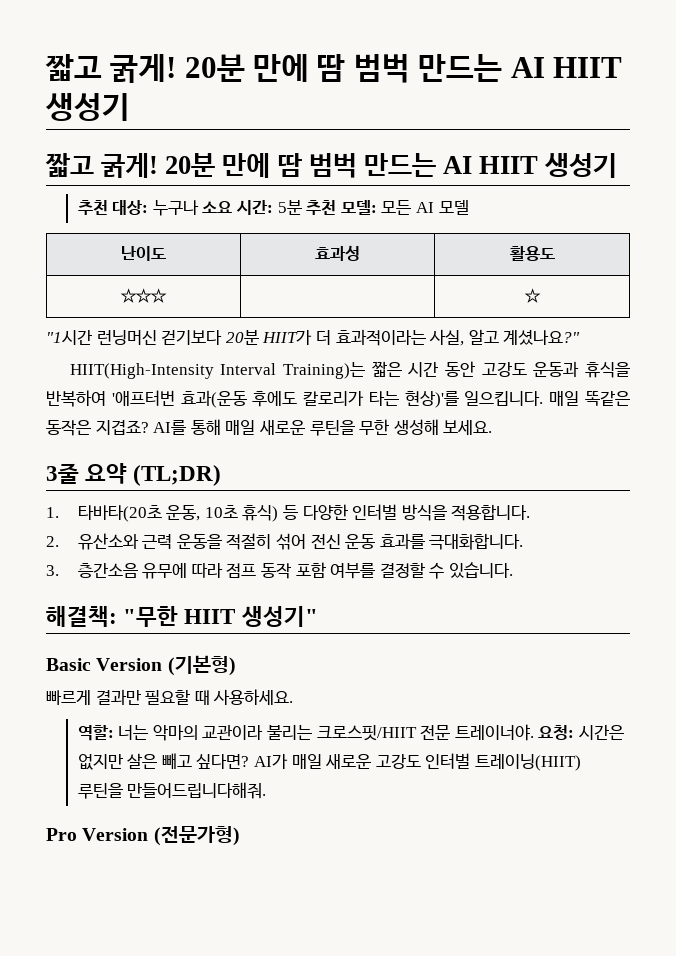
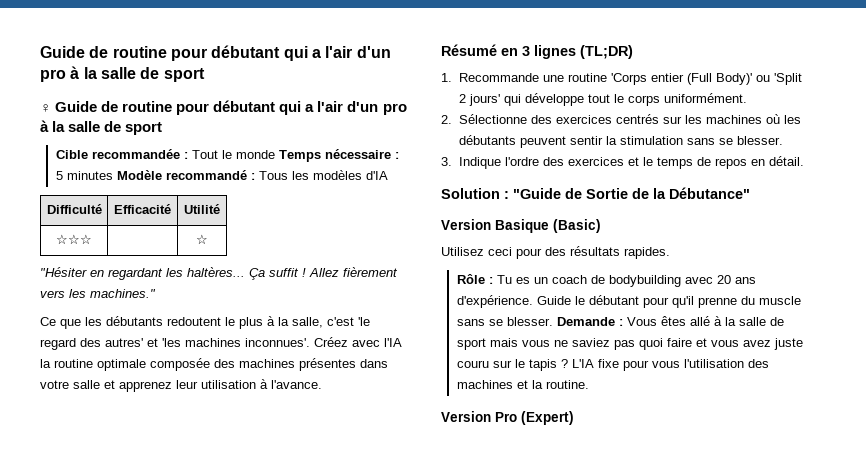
[45,54,622,83] [45,93,130,121] [45,153,618,178] [77,200,469,216] [121,246,166,261] [315,245,360,261] [509,246,555,261] [120,288,167,303] [523,288,541,303] [46,329,581,346] [69,361,630,379] [46,390,630,408] [46,419,493,436] [46,463,222,486] [46,504,531,522] [46,533,524,550] [46,562,513,579] [46,606,318,627] [46,655,236,676] [46,689,294,705] [77,724,624,741] [77,753,581,771] [77,782,267,799] [46,826,240,846] 짧고 굵게! 20분 만에 땀 범벅 만드는 AI HIIT 생성기 // 짧고 굵게! 20분 만에 땀 범벅 만드는 AI HIIT 생성기 // 추천 대상: 누구나 소요 시간: 5분 추천 모델: 모든 AI 모델 // 난이도 | 효과성 | 활용도 // ☆☆☆ | | ☆ // "1시간 런닝머신 걷기보다 20분 HIIT가 더 효과적이라는 사실, 알고 계셨나요?" // HIIT(High-Intensity Interval Training)는 짧은 시간 동안 고강도 운동과 휴식을 반복하여 '애프터번 효과(운동 후에도 칼로리가 타는 현상)'를 일으킵니다. 매일 똑같은 동작은 지겹죠? AI를 통해 매일 새로운 루틴을 무한 생성해 보세요. // 3줄 요약 (TL;DR) // 1. 타바타(20초 운동, 10초 휴식) 등 다양한 인터벌 방식을 적용합니다. // 2. 유산소와 근력 운동을 적절히 섞어 전신 운동 효과를 극대화합니다. // 3. 층간소음 유무에 따라 점프 동작 포함 여부를 결정할 수 있습니다. // 해결책: "무한 HIIT 생성기" // Basic Version (기본형) // 빠르게 결과만 필요할 때 사용하세요. // 역할: 너는 악마의 교관이라 불리는 크로스핏/HIIT 전문 트레이너야. 요청: 시간은 없지만 살은 빼고 싶다면? AI가 매일 새로운 고강도 인터벌 트레이닝(HIIT) 루틴을 만들어드립니다해줘. // Pro Version (전문가형) -> [40,45,391,61] [40,66,205,82] [40,100,407,115] [40,120,163,135] [55,149,399,162] [55,170,388,180] [46,204,102,214] [114,204,171,214] [184,204,220,214] [56,234,92,245] [196,234,208,245] [40,267,398,280] [40,289,156,298] [40,316,370,329] [40,337,402,350] [40,358,388,371] [40,379,322,392] [441,44,633,59] [441,73,802,85] [458,93,747,106] [441,114,801,124] [458,135,783,148] [441,156,804,169] [441,187,750,199] [441,219,601,233] [441,246,670,259] [456,274,756,287] [456,295,801,308] [456,316,784,326] [456,338,803,350] [456,359,769,371] [456,380,589,389] [441,411,574,425] Guide de routine pour débutant qui a l'air d'un pro à la salle de sport // ♀ Guide de routine pour débutant qui a l'air d'un pro à la salle de sport // Cible recommandée : Tout le monde Temps nécessaire : 5 minutes Modèle recommandé : Tous les modèles d'IA // Difficulté | Efficacité | Utilité // ☆☆☆ | | ☆ // "Hésiter en regardant les haltères... Ça suffit ! Allez fièrement vers les machines." // Ce que les débutants redoutent le plus à la salle, c'est 'le regard des autres' et 'les machines inconnues'. Créez avec l'IA la routine optimale composée des machines présentes dans votre salle et apprenez leur utilisation à l'avance. // Résumé en 3 lignes (TL;DR) // 1. Recommande une routine 'Corps entier (Full Body)' ou 'Split 2 jours' qui développe tout le corps uniformément. // 2. Sélectionne des exercices centrés sur les machines où les débutants peuvent sentir la stimulation sans se blesser. // 3. Indique l'ordre des exercices et le temps de repos en détail. // Solution : "Guide de Sortie de la Débutance" // Version Basique (Basic) // Utilisez ceci pour des résultats rapides. // Rôle : Tu es un coach de bodybuilding avec 20 ans d'expérience. Guide le débutant pour qu'il prenne du muscle sans se blesser. Demande : Vous êtes allé à la salle de sport mais vous ne saviez pas quoi faire et vous avez juste couru sur le tapis ? L'IA fixe pour vous l'utilisation des machines et la routine. // Version Pro (Expert)

